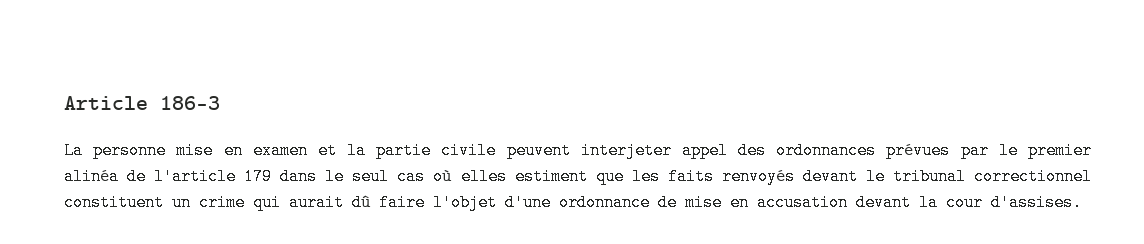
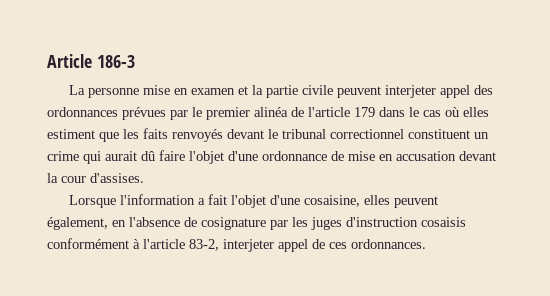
[352,168,390,185] seul -> (419, 112) none
(1082, 202) none -> [69,194,439,208] [47,217,466,230] [47,238,426,252] // Lorsque l'information a fait l'objet d'une cosaisine, elles peuvent également, en l'absence de cosignature par les juges d'instruction cosaisis conformément à l'article 83-2, interjeter appel de ces ordonnances.

